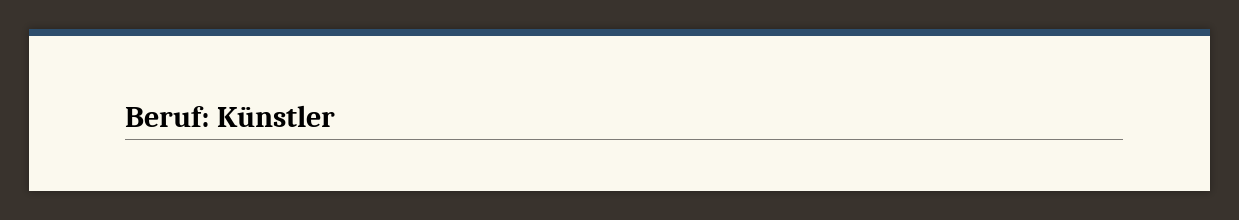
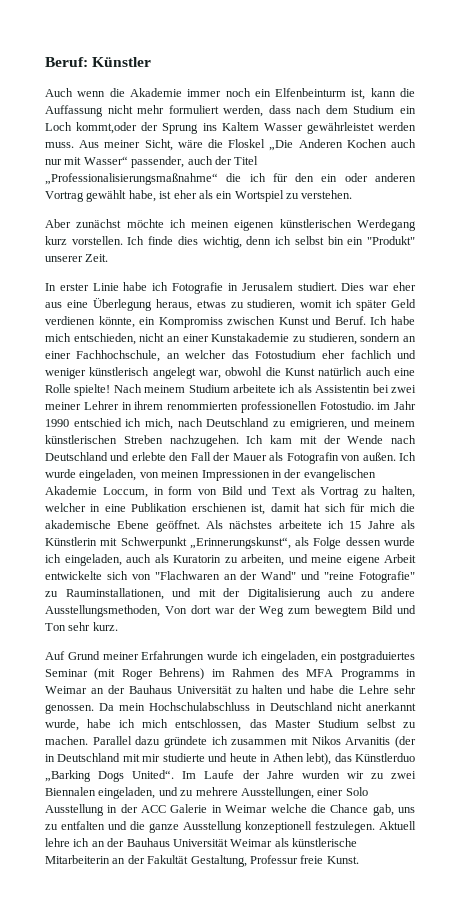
(335, 116) none -> [45,88,416,100] [45,105,416,117] [45,122,416,134] [45,139,416,151] [45,156,259,168] [45,173,416,185] [45,190,353,202] [45,219,416,231] [45,236,415,248] [45,254,109,262] [45,282,416,294] [45,298,416,311] [45,316,415,328] [45,333,417,345] [45,350,416,362] [45,367,415,379] [45,384,416,396] [45,401,416,413] [45,418,415,430] [45,435,416,447] [45,452,417,464] [45,469,376,481] [45,486,415,498] [45,503,415,515] [45,520,415,532] [45,537,415,549] [45,554,416,566] [45,571,416,583] [45,588,415,600] [45,605,417,617] [45,622,118,631] [45,651,415,663] [45,668,417,680] [45,685,417,694] [45,702,416,714] [45,719,416,731] [45,736,417,748] [45,753,415,765] [45,770,417,782] [45,787,368,799] [45,804,416,816] [45,821,416,833] [45,838,357,847] [45,855,359,867] // Auch wenn die Akademie immer noch ein Elfenbeinturm ist, kann die Auffassung nicht mehr formuliert werden, dass nach dem Studium ein Loch kommt,oder der Sprung ins Kaltem Wasser gewährleistet werden muss. Aus meiner Sicht, wäre die Floskel „Die Anderen Kochen auch nur mit Wasser“ passender, auch der Titel „Professionalisierungsmaßnahme“ die ich für den ein oder anderen Vortrag gewählt habe, ist eher als ein Wortspiel zu verstehen. // Aber zunächst möchte ich meinen eigenen künstlerischen Werdegang kurz vorstellen. Ich finde dies wichtig, denn ich selbst bin ein "Produkt" unserer Zeit. // In erster Linie habe ich Fotografie in Jerusalem studiert. Dies war eher aus eine Überlegung heraus, etwas zu studieren, womit ich später Geld verdienen könnte, ein Kompromiss zwischen Kunst und Beruf. Ich habe mich entschieden, nicht an einer Kunstakademie zu studieren, sondern an einer Fachhochschule, an welcher das Fotostudium eher fachlich und weniger künstlerisch angelegt war, obwohl die Kunst natürlich auch eine Rolle spielte! Nach meinem Studium arbeitete ich als Assistentin bei zwei meiner Lehrer in ihrem renommierten professionellen Fotostudio. im Jahr 1990 entschied ich mich, nach Deutschland zu emigrieren, und meinem künstlerischen Streben nachzugehen. Ich kam mit der Wende nach Deutschland und erlebte den Fall der Mauer als Fotografin von außen. Ich wurde eingeladen, von meinen Impressionen in der evangelischen Akademie Loccum, in form von Bild und Text als Vortrag zu halten, welcher in eine Publikation erschienen ist, damit hat sich für mich die akademische Ebene geöffnet. Als nächstes arbeitete ich 15 Jahre als Künstlerin mit Schwerpunkt „Erinnerungskunst“, als Folge dessen wurde ich eingeladen, auch als Kuratorin zu arbeiten, und meine eigene Arbeit entwickelte sich von "Flachwaren an der Wand" und "reine Fotografie" zu Rauminstallationen, und mit der Digitalisierung auch zu andere Ausstellungsmethoden, Von dort war der Weg zum bewegtem Bild und Ton sehr kurz. // Auf Grund meiner Erfahrungen wurde ich eingeladen, ein postgraduiertes Seminar (mit Roger Behrens) im Rahmen des MFA Programms in Weimar an der Bauhaus Universität zu halten und habe die Lehre sehr genossen. Da mein Hochschulabschluss in Deutschland nicht anerkannt wurde, habe ich mich entschlossen, das Master Studium selbst zu machen. Parallel dazu gründete ich zusammen mit Nikos Arvanitis (der in Deutschland mit mir studierte und heute in Athen lebt), das Künstlerduo „Barking Dogs United“. Im Laufe der Jahre wurden wir zu zwei Biennalen eingeladen, und zu mehrere Ausstellungen, einer Solo Ausstellung in der ACC Galerie in Weimar welche die Chance gab, uns zu entfalten und die ganze Ausstellung konzeptionell festzulegen. Aktuell lehre ich an der Bauhaus Universität Weimar als künstlerische Mitarbeiterin an der Fakultät Gestaltung, Professur freie Kunst.

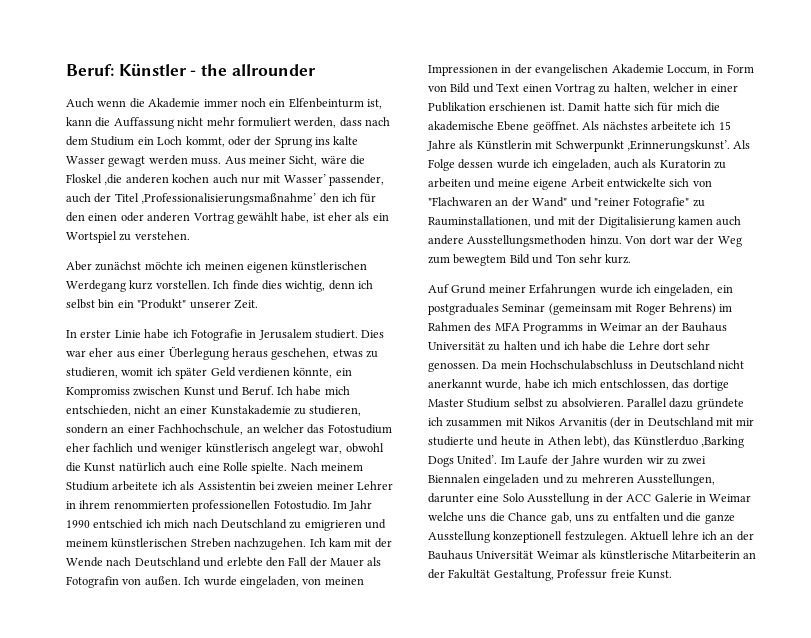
(152, 62) none -> [190,64,316,76] - the allrounder
[76,122,138,134] kommt,oder -> [185,136,251,147] kommt, oder
[221,122,374,134] Kaltem Wasser gewährleistet -> [333,136,359,145] [66,156,146,167] kalte Wasser gewagt
[269,139,387,151] „Die Anderen Kochen -> [104,174,210,185] ‚die anderen kochen
[83,156,128,165] Wasser“ -> [283,174,326,183] Wasser’
[45,173,242,185] „Professionalisierungsmaßnahme“ die -> [141,193,339,205] ‚Professionalisierungsmaßnahme’ den
[321,174,338,182] ein -> [88,213,118,221] einen
[66,298,192,311] eine Überlegung heraus, -> [138,347,330,360] einer Überlegung heraus geschehen,
[74,384,111,396] spielte! -> [251,462,288,474] spielte.
[391,385,416,393] zwei -> [277,482,314,491] zweien
[377,402,391,410] im -> [332,501,347,509] Im
[145,418,173,430] mich, -> [164,519,190,528] mich
[289,419,347,430] emigrieren, -> [304,520,362,531] emigrieren
[168,486,193,495] form -> [726,64,754,73] Form
[300,486,315,495] als -> [522,84,552,92] einen
[104,504,126,512] eine -> [710,84,738,92] einer
[251,503,321,515] ist, damit hat -> [549,102,631,111] ist. Damit hatte
[189,537,310,549] „Erinnerungskunst“, als -> [626,140,751,152] ‚Erinnerungskunst’. Als
[241,554,284,566] arbeiten, -> [428,178,471,188] arbeiten
[324,572,355,580] "reine -> [593,198,630,206] "reiner
[328,588,415,597] [45,605,160,617] auch zu andere Ausstellungsmethoden, -> [677,216,742,226] [428,235,622,247] kamen auch andere Ausstellungsmethoden hinzu.
[340,651,415,663] [45,668,116,680] postgraduiertes Seminar (mit -> [428,303,633,315] postgraduales Seminar (gemeinsam mit
(307, 689) none -> [563,341,579,350] ich
(390, 689) none -> [663,341,684,351] dort
(267, 723) none -> [692,379,729,391] dortige
[45,736,88,745] machen. -> [561,398,624,408] absolvieren.
[45,770,175,782] „Barking Dogs United“. -> [701,436,744,448] [428,455,498,467] ‚Barking Dogs United’.
[98,787,156,799] eingeladen, -> [483,474,540,486] eingeladen
[195,787,344,799] mehrere Ausstellungen, einer -> [581,474,715,486] [428,493,500,503] mehreren Ausstellungen, darunter eine
(307, 808) none -> [467,514,487,522] uns

